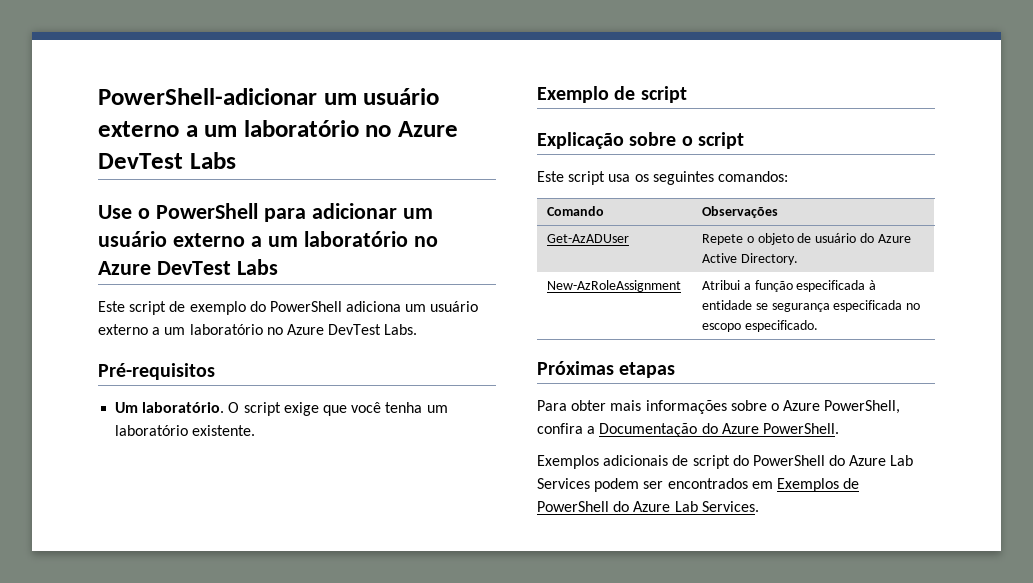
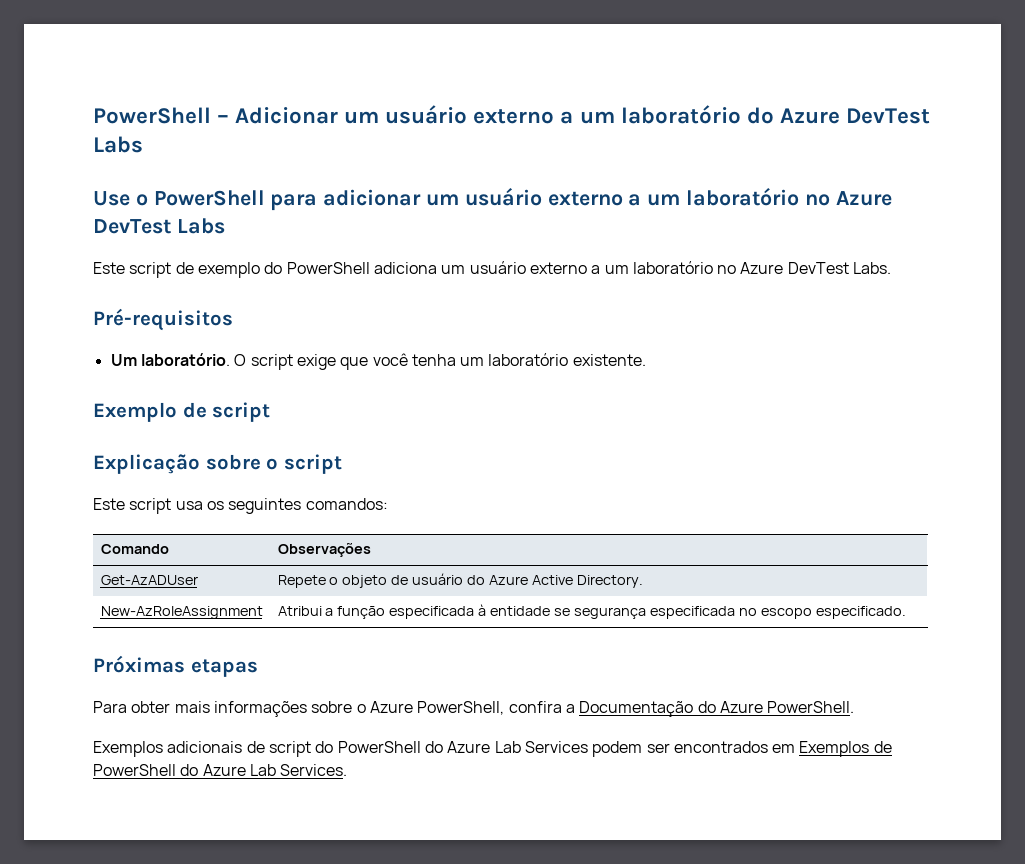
[98,88,440,105] [98,120,392,137] PowerShell-adicionar um usuário externo a um laboratório no -> [93,105,774,124] PowerShell – Adicionar um usuário externo a um laboratório do

